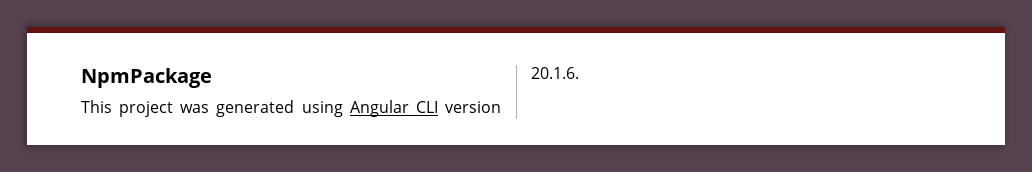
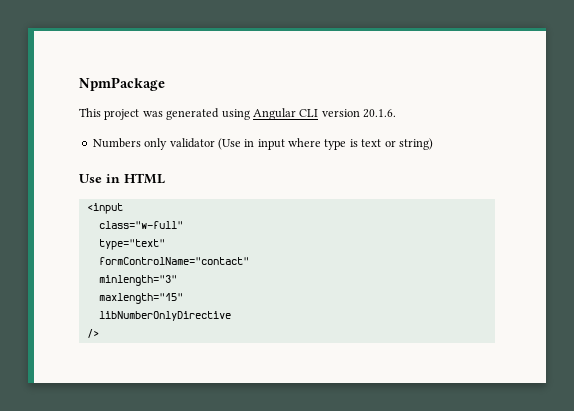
(579, 73) none -> [92,138,433,150] [79,173,165,184] [86,203,123,214] [98,221,183,229] [98,239,165,250] [98,257,249,265] [98,275,177,286] [98,293,183,304] [98,311,231,321] [86,329,99,338] // Numbers only validator (Use in input where type is text or string) // Use in HTML // <input // class="w-full" // type="text" // formControlName="contact" // minlength="3" // maxlength="15" // libNumberOnlyDirective // />

